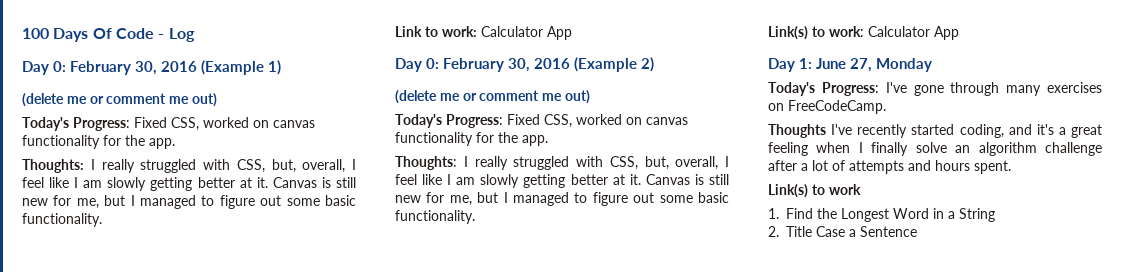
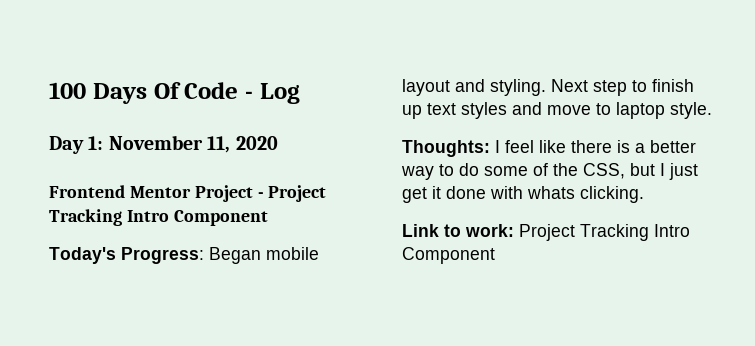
[53,60,281,75] [22,93,217,107] [22,117,315,131] [22,135,175,149] [22,159,356,173] [22,177,356,191] [22,195,356,209] [22,213,102,227] [395,26,572,40] [395,57,654,72] [395,90,590,104] [395,114,688,128] [395,132,548,146] [395,156,729,170] [395,174,729,188] [395,192,729,206] [395,210,475,224] [768,26,959,40] [768,58,932,72] [768,82,1102,96] [768,100,886,114] [768,124,1102,138] [768,142,1102,156] [768,160,1011,174] [768,184,861,198] [768,208,995,222] [768,226,917,237] 0: February 30, 2016 (Example 1) // (delete me or comment me out) // Today's Progress: Fixed CSS, worked on canvas functionality for the app. // Thoughts: I really struggled with CSS, but, overall, I feel like I am slowly getting better at it. Canvas is still new for me, but I managed to figure out some basic functionality. // Link to work: Calculator App // Day 0: February 30, 2016 (Example 2) // (delete me or comment me out) // Today's Progress: Fixed CSS, worked on canvas functionality for the app. // Thoughts: I really struggled with CSS, but, overall, I feel like I am slowly getting better at it. Canvas is still new for me, but I managed to figure out some basic functionality. // Link(s) to work: Calculator App // Day 1: June 27, Monday // Today's Progress: I've gone through many exercises on FreeCodeCamp. // Thoughts I've recently started coding, and it's a great feeling when I finally solve an algorithm challenge after a lot of attempts and hours spent. // Link(s) to work // 1. Find the Longest Word in a String // 2. Title Case a Sentence -> [88,135,278,153] [49,185,327,202] [49,209,268,226] [49,247,319,264] [402,79,694,96] [402,102,712,119] [402,140,696,157] [401,163,698,180] [402,186,644,203] [402,224,690,241] [402,247,495,264] 1: November 11, 2020 // Frontend Mentor Project - Project Tracking Intro Component // Today's Progress: Began mobile layout and styling. Next step to finish up text styles and move to laptop style. // Thoughts: I feel like there is a better way to do some of the CSS, but I just get it done with whats clicking. // Link to work: Project Tracking Intro Component

